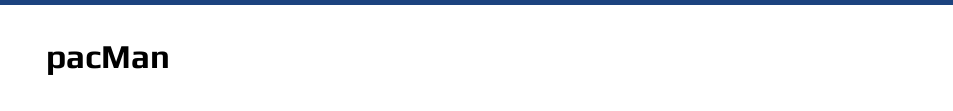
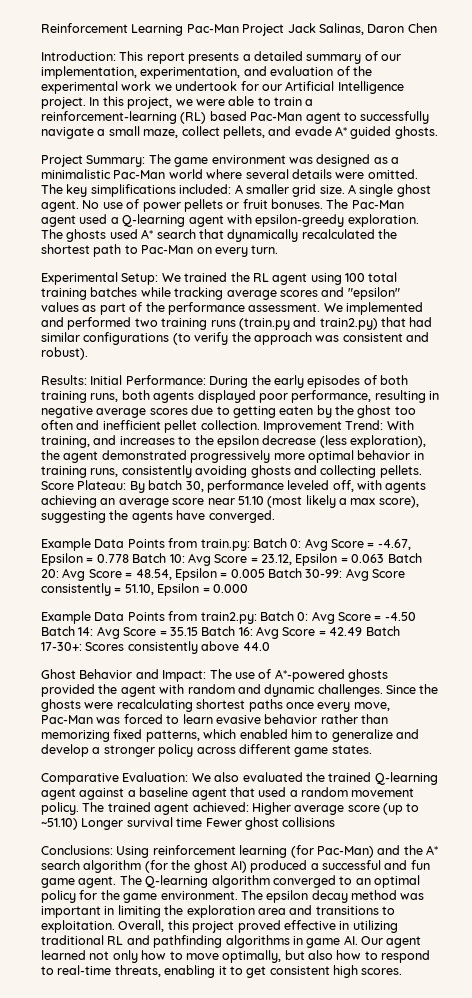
[46,46,170,75] pacMan -> [41,23,437,36] [41,51,401,64] [41,66,372,79] [41,81,404,94] [41,96,314,109] [41,111,430,124] [41,126,438,139] [41,154,399,167] [41,169,418,179] [41,184,431,197] [41,199,404,212] [41,214,419,227] [41,229,397,242] [41,244,279,257] [41,272,398,285] [41,287,400,300] [41,302,423,315] [41,317,433,330] [41,332,429,345] [41,347,88,360] [41,375,408,388] [41,390,439,403] [41,405,416,418] [41,420,414,433] [41,435,426,448] [41,450,424,463] [41,465,422,478] [41,480,427,493] [41,495,419,508] [41,510,275,523] [41,538,411,551] [41,553,422,566] [41,568,406,581] [41,583,248,596] [41,611,416,624] [41,626,400,639] [41,641,270,654] [41,669,388,682] [41,684,439,697] [41,699,390,712] [41,714,388,724] [41,729,419,742] [41,744,372,757] [41,772,438,785] [41,787,415,800] [41,802,420,815] [41,817,336,830] [41,845,438,858] [41,860,430,873] [41,875,420,888] [41,890,425,903] [41,905,395,918] [41,920,398,933] [41,935,422,948] [41,950,431,963] [41,965,403,978] Reinforcement Learning Pac-Man Project Jack Salinas, Daron Chen // Introduction: This report presents a detailed summary of our implementation, experimentation, and evaluation of the experimental work we undertook for our Artificial Intelligence project. In this project, we were able to train a reinforcement-learning (RL) based Pac-Man agent to successfully navigate a small maze, collect pellets, and evade A* guided ghosts. // Project Summary: The game environment was designed as a minimalistic Pac-Man world where several details were omitted. The key simplifications included: A smaller grid size. A single ghost agent. No use of power pellets or fruit bonuses. The Pac-Man agent used a Q-learning agent with epsilon-greedy exploration. The ghosts used A* search that dynamically recalculated the shortest path to Pac-Man on every turn. // Experimental Setup: We trained the RL agent using 100 total training batches while tracking average scores and "epsilon" values as part of the performance assessment. We implemented and performed two training runs (train.py and train2.py) that had similar configurations (to verify the approach was consistent and robust). // Results: Initial Performance: During the early episodes of both training runs, both agents displayed poor performance, resulting in negative average scores due to getting eaten by the ghost too often and inefficient pellet collection. Improvement Trend: With training, and increases to the epsilon decrease (less exploration), the agent demonstrated progressively more optimal behavior in training runs, consistently avoiding ghosts and collecting pellets. Score Plateau: By batch 30, performance leveled off, with agents achieving an average score near 51.10 (most likely a max score), suggesting the agents have converged. // Example Data Points from train.py: Batch 0: Avg Score = -4.67, Epsilon = 0.778 Batch 10: Avg Score = 23.12, Epsilon = 0.063 Batch 20: Avg Score = 48.54, Epsilon = 0.005 Batch 30-99: Avg Score consistently = 51.10, Epsilon = 0.000 // Example Data Points from train2.py: Batch 0: Avg Score = -4.50 Batch 14: Avg Score = 35.15 Batch 16: Avg Score = 42.49 Batch 17-30+: Scores consistently above 44.0 // Ghost Behavior and Impact: The use of A*-powered ghosts provided the agent with random and dynamic challenges. Since the ghosts were recalculating shortest paths once every move, Pac-Man was forced to learn evasive behavior rather than memorizing fixed patterns, which enabled him to generalize and develop a stronger policy across different game states. // Comparative Evaluation: We also evaluated the trained Q-learning agent against a baseline agent that used a random movement policy. The trained agent achieved: Higher average score (up to ~51.10) Longer survival time Fewer ghost collisions // Conclusions: Using reinforcement learning (for Pac-Man) and the A* search algorithm (for the ghost AI) produced a successful and fun game agent. The Q-learning algorithm converged to an optimal policy for the game environment. The epsilon decay method was important in limiting the exploration area and transitions to exploitation. Overall, this project proved effective in utilizing traditional RL and pathfinding algorithms in game AI. Our agent learned not only how to move optimally, but also how to respond to real-time threats, enabling it to get consistent high scores.

